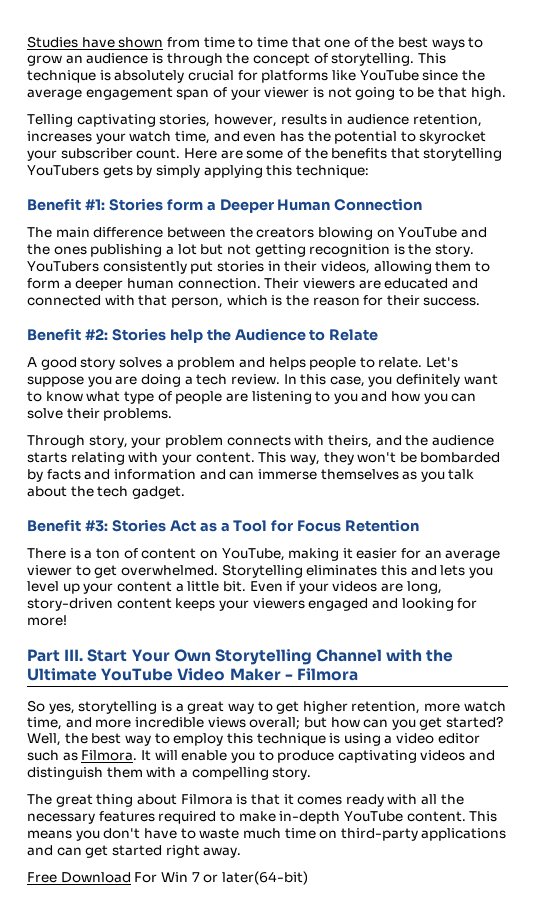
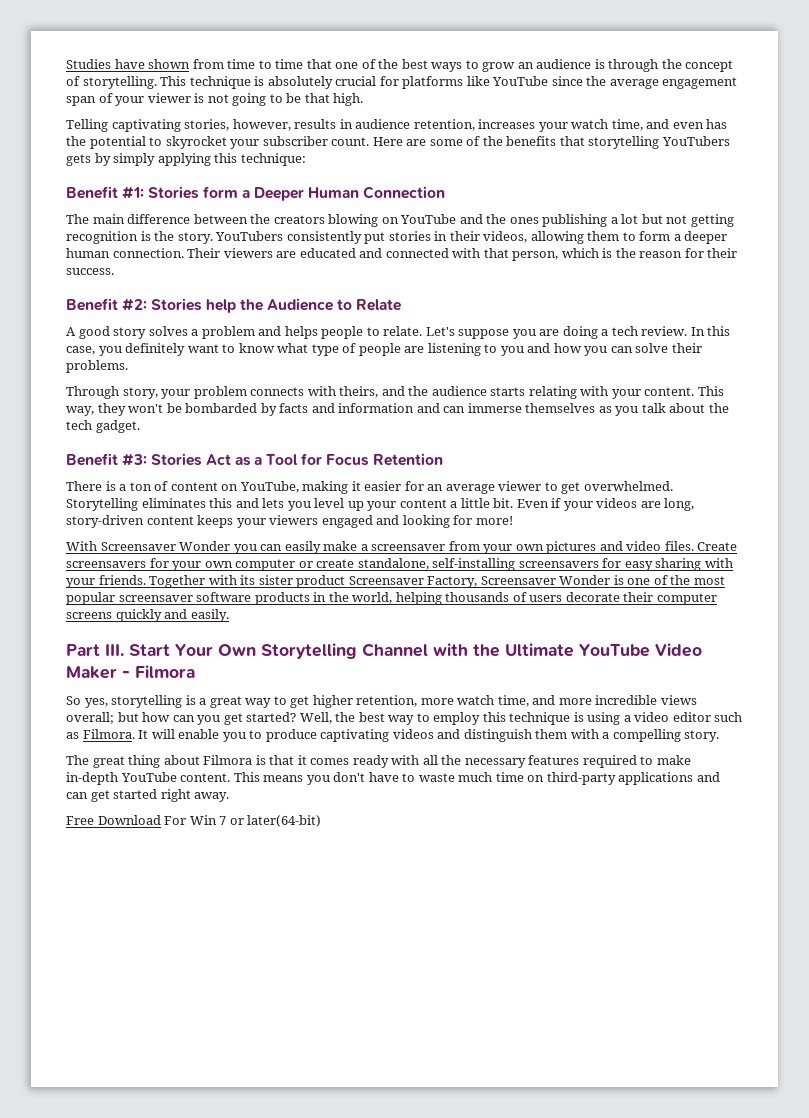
(67, 620) none -> [66,541,738,554] [66,558,733,571] [66,575,725,588] [66,592,717,605] [66,609,229,622] // With Screensaver Wonder you can easily make a screensaver from your own pictures and video files. Create screensavers for your own computer or create standalone, self-installing screensavers for easy sharing with your friends. Together with its sister product Screensaver Factory, Screensaver Wonder is one of the most popular screensaver software products in the world, helping thousands of users decorate their computer screens quickly and easily.

